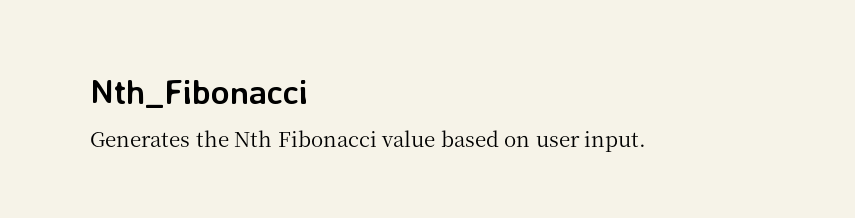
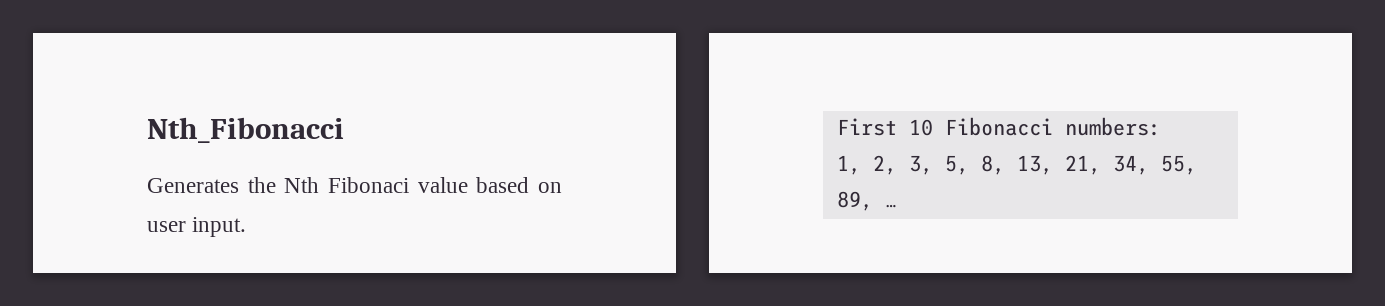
[277,130,377,147] Fibonacci -> [328,177,409,193] Fibonaci
(647, 141) none -> [836,117,1161,136] [836,155,1197,175] [836,191,897,211] // First 10 Fibonacci numbers: // 1, 2, 3, 5, 8, 13, 21, 34, 55, 89, …

